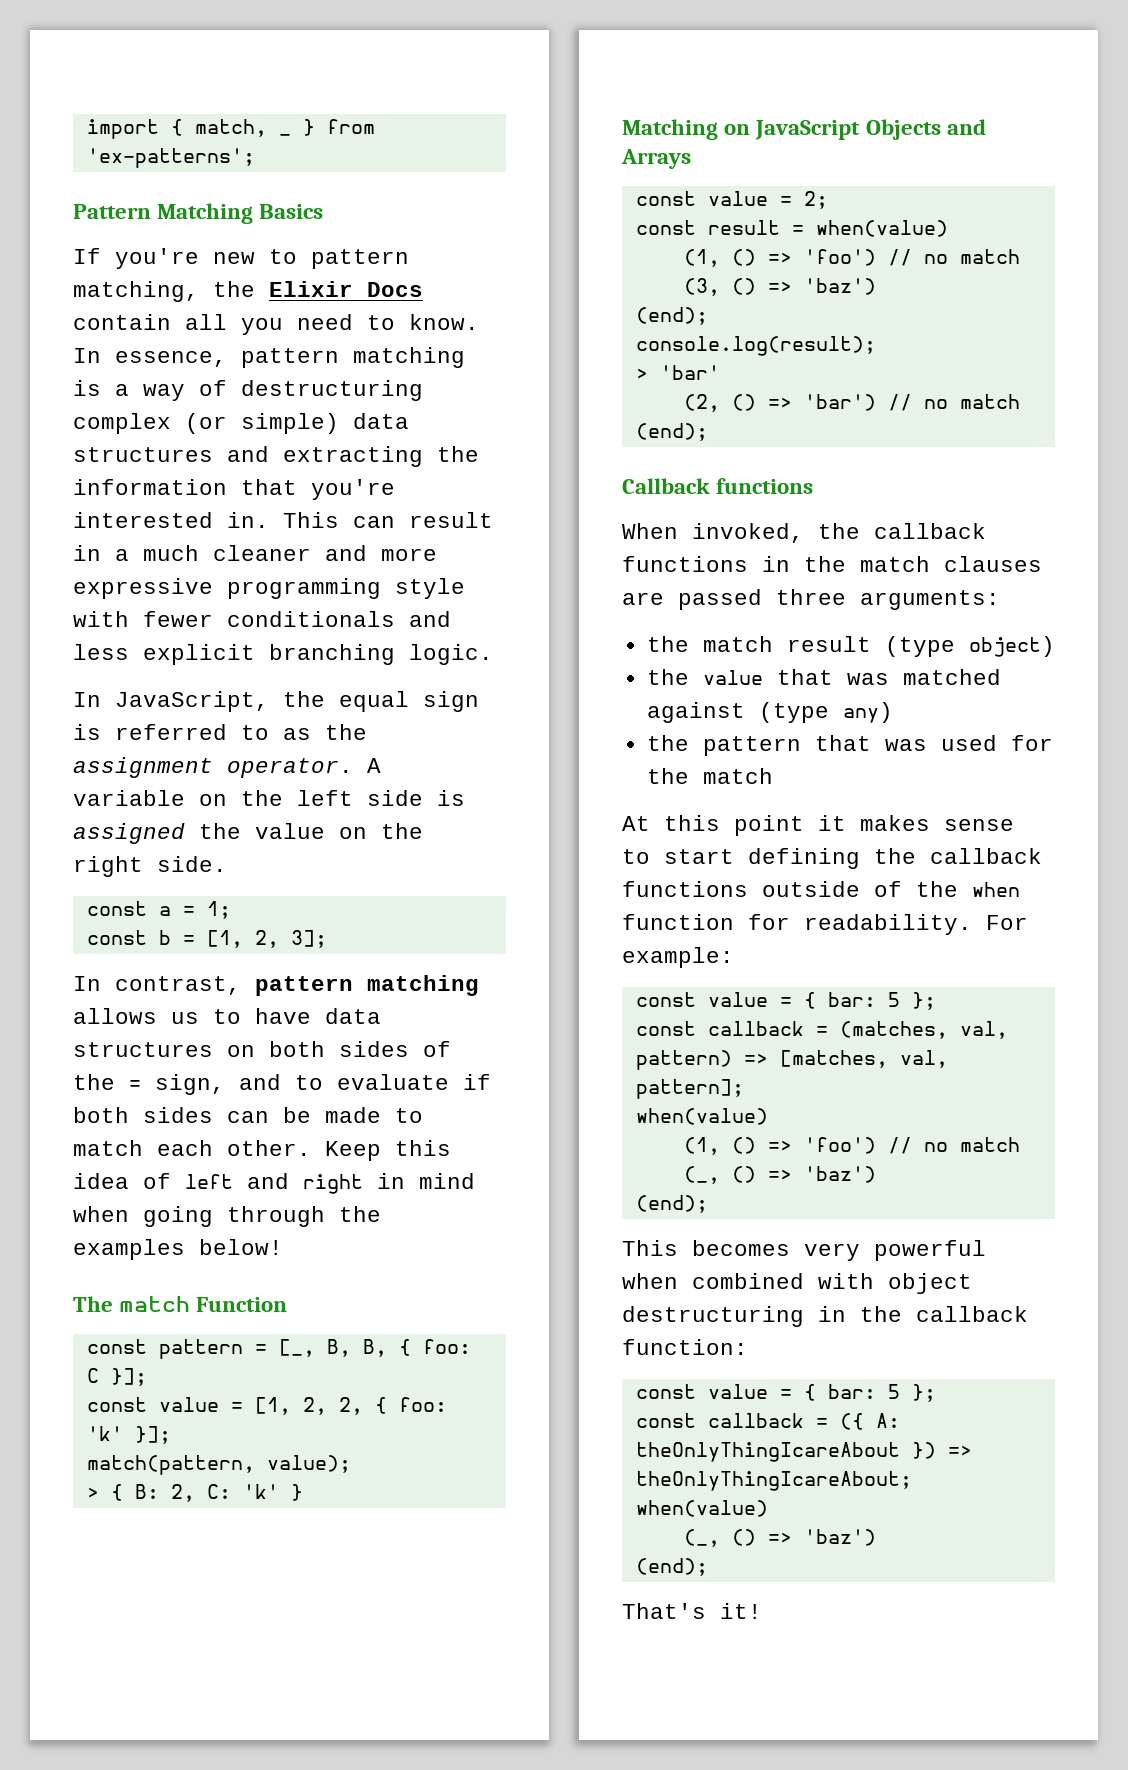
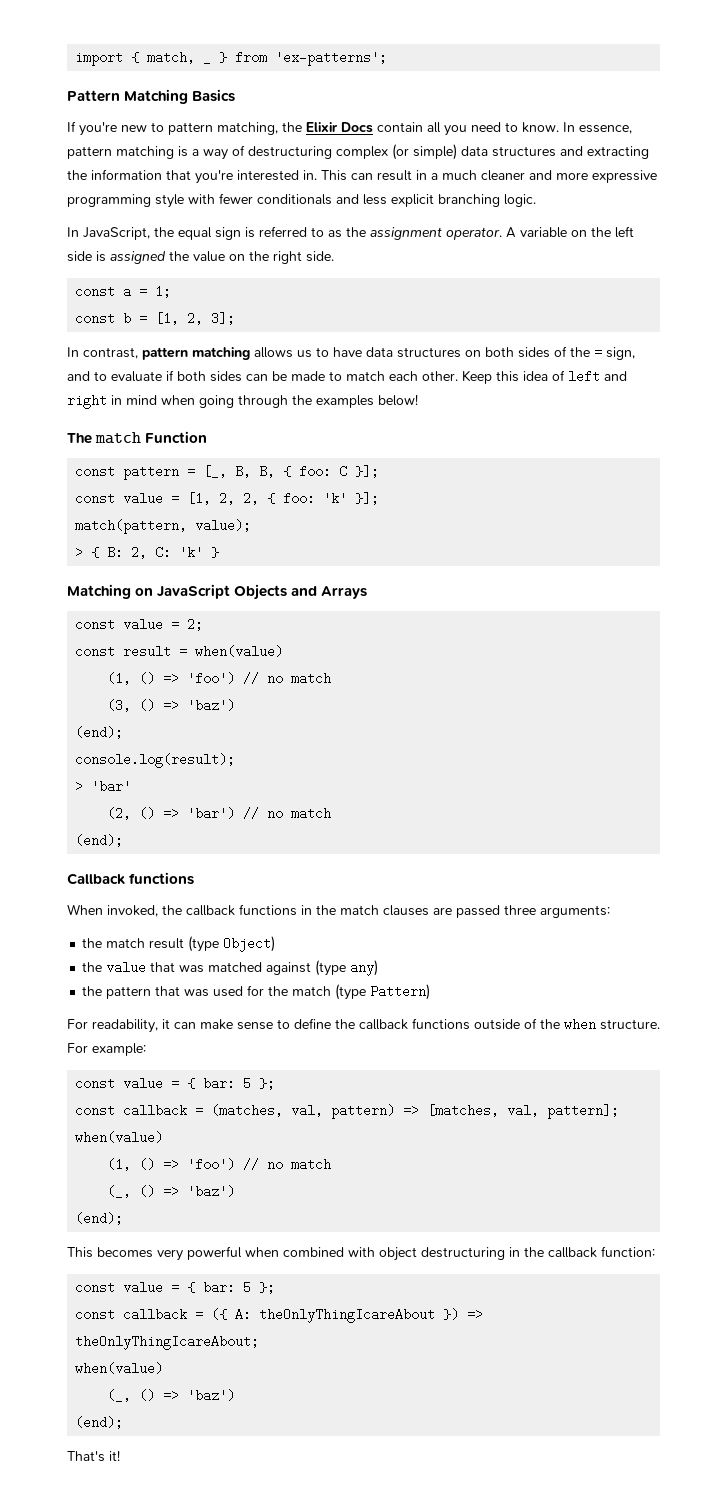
[968,636,1055,657] object) -> [223,936,276,952] Object)
[622,815,1014,836] [622,848,860,869] // At this point it makes sense to start defining -> [335,984,431,1000] [67,1018,331,1033] (type Pattern) // For readability, it can make sense to define
[622,914,972,935] function for readability. -> [600,1019,660,1030] structure.

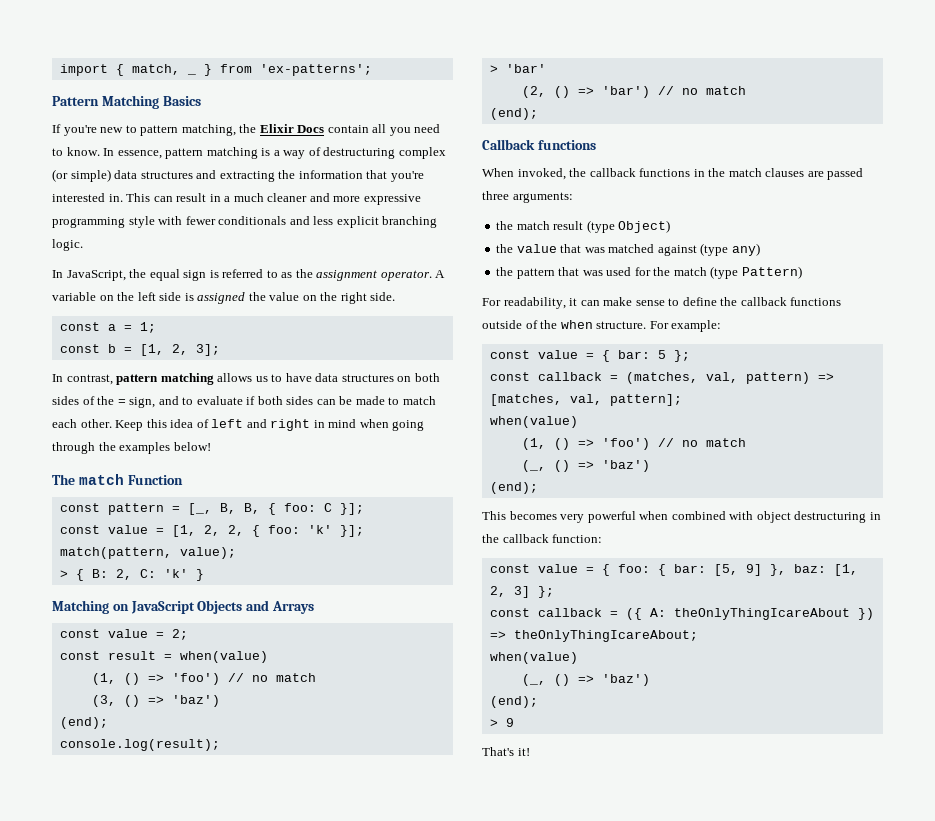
[203,1281,252,1294] bar: 5 -> [617,564,858,576] [489,586,530,598] foo: { bar: [5, 9] }, baz: [1, 2, 3]
(124, 1422) none -> [489,718,514,727] // > 9

